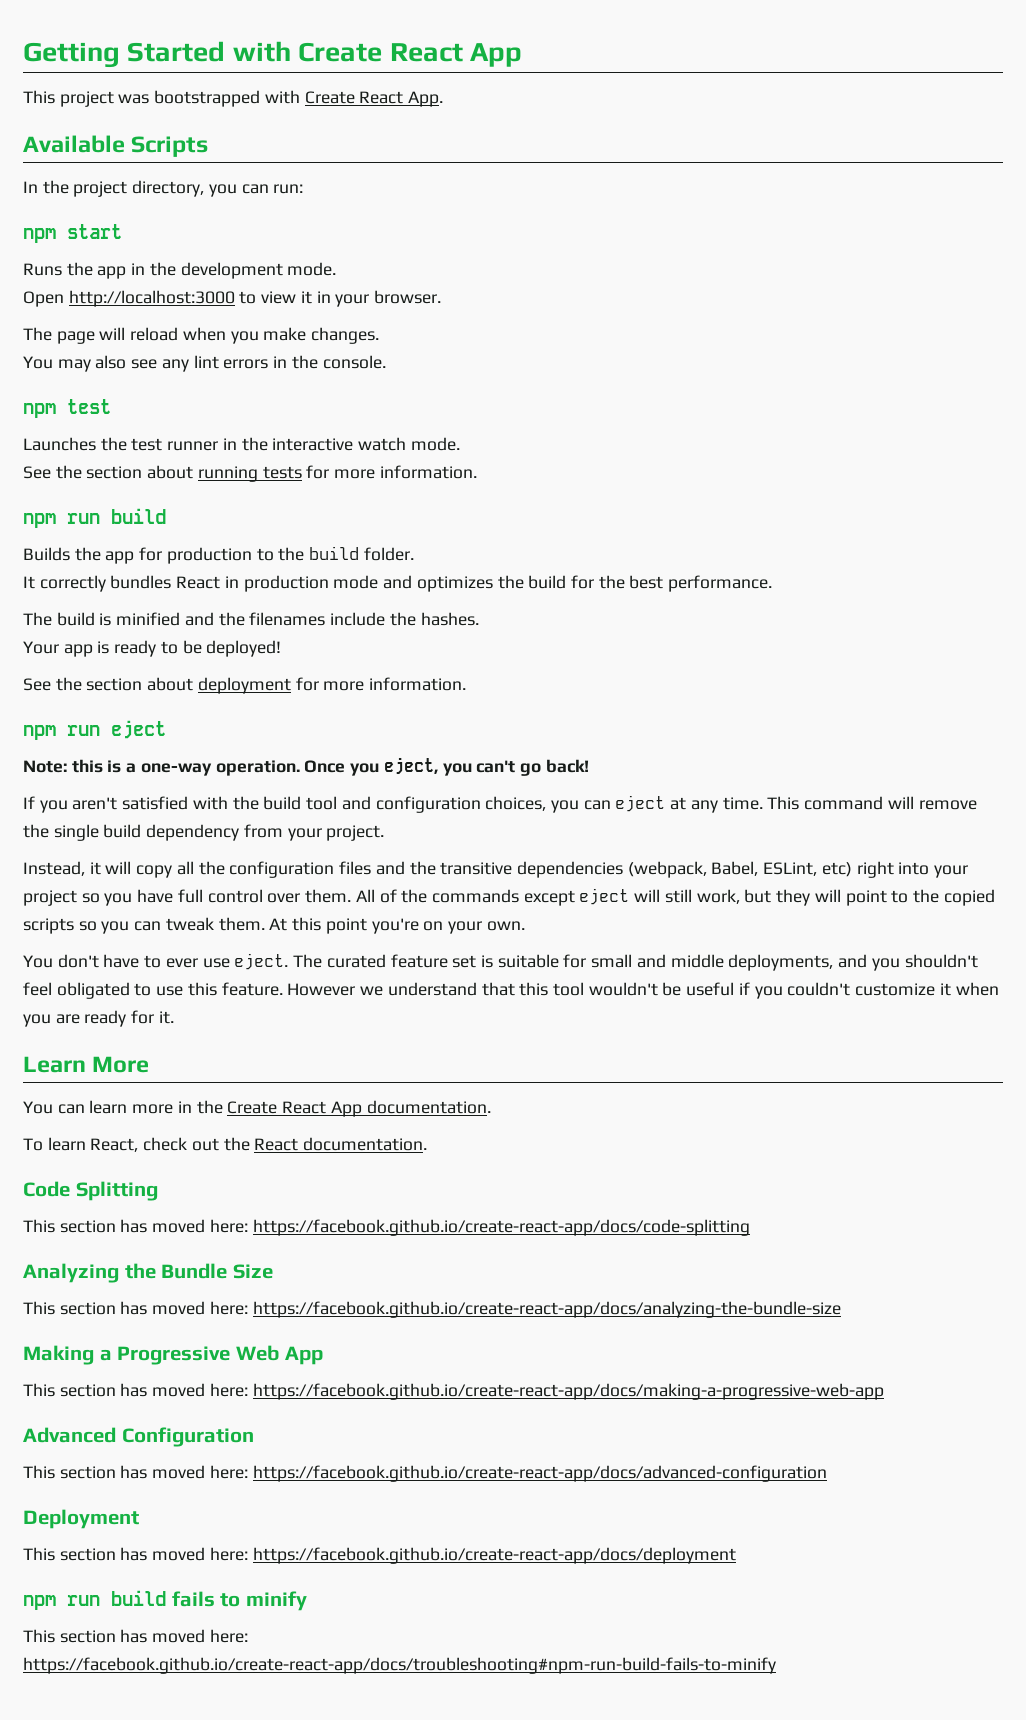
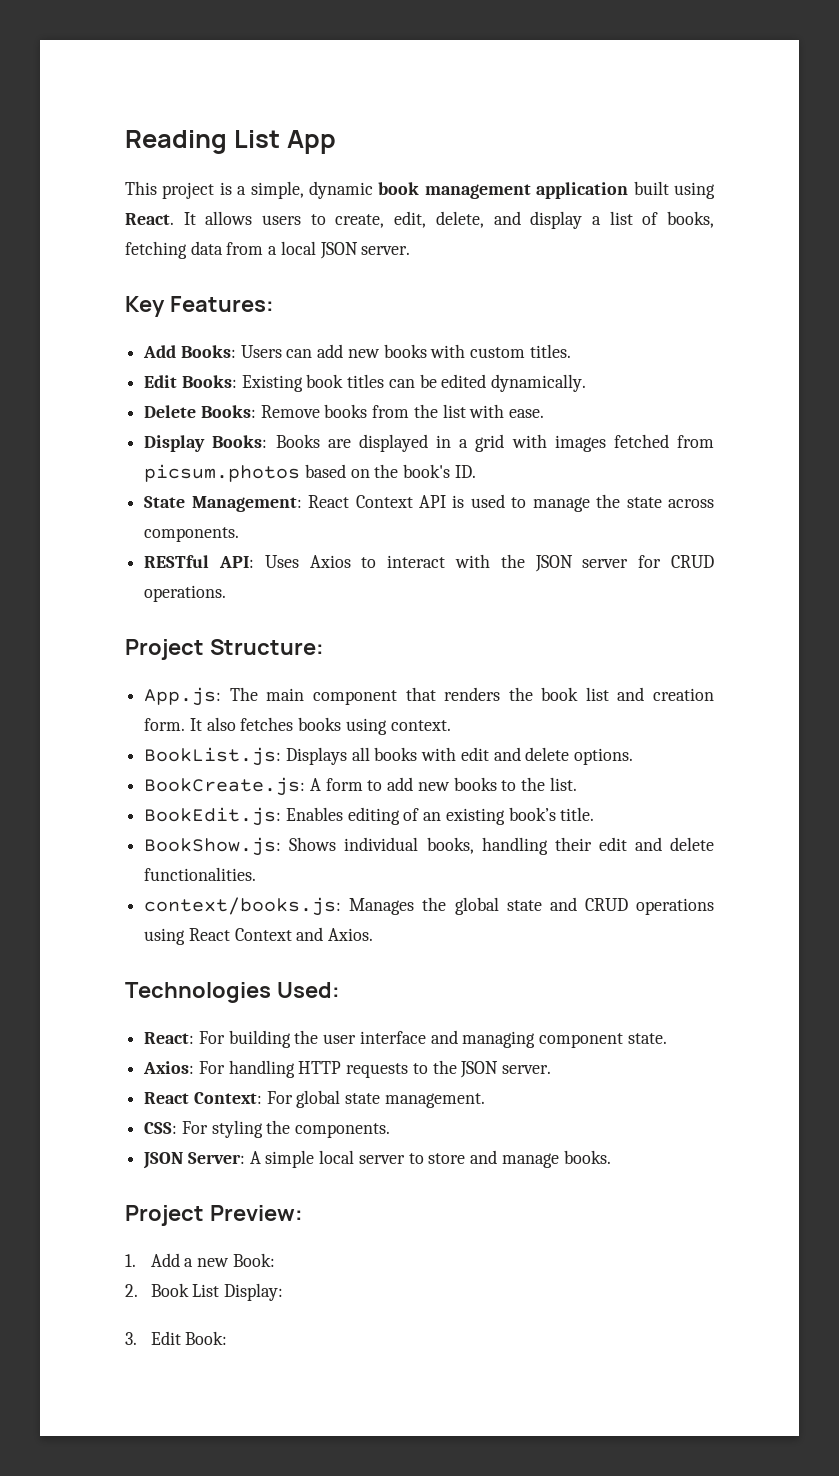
[23,41,523,68] [23,90,444,107] [23,135,209,157] [23,180,304,197] [23,224,122,243] [23,262,337,279] [23,290,442,307] [23,327,380,344] [23,355,386,372] [23,399,111,418] [23,437,460,451] [23,465,477,482] [23,508,166,528] [23,546,414,564] [23,575,773,592] [23,612,479,626] [23,640,282,657] [23,677,467,694] [23,720,166,740] [23,757,589,776] [23,795,977,813] [23,824,385,841] [23,861,969,878] [23,888,995,906] [23,917,525,934] [23,953,978,971] [23,982,999,999] [23,1010,174,1027] [23,1056,150,1073] [23,1100,491,1117] [23,1137,428,1152] [23,1181,158,1201] [23,1219,750,1236] [23,1263,273,1283] [23,1301,841,1318] [23,1345,324,1365] [23,1383,884,1400] [23,1427,254,1447] [23,1465,827,1482] [23,1509,139,1529] [23,1547,736,1564] [23,1590,307,1611] [23,1629,248,1643] [23,1657,776,1674] Getting Started with Create React App // This project was bootstrapped with Create React App. // Available Scripts // In the project directory, you can run: // npm start // Runs the app in the development mode. // Open http://localhost:3000 to view it in your browser. // The page will reload when you make changes. // You may also see any lint errors in the console. // npm test // Launches the test runner in the interactive watch mode. // See the section about running tests for more information. // npm run build // Builds the app for production to the build folder. // It correctly bundles React in production mode and optimizes the build for the best performance. // The build is minified and the filenames include the hashes. // Your app is ready to be deployed! // See the section about deployment for more information. // npm run eject // Note: this is a one-way operation. Once you eject, you can't go back! // If you aren't satisfied with the build tool and configuration choices, you can eject at any time. This command will remove the single build dependency from your project. // Instead, it will copy all the configuration files and the transitive dependencies (webpack, Babel, ESLint, etc) right into your project so you have full control over them. All of the commands except eject will still work, but they will point to the copied scripts so you can tweak them. At this point you're on your own. // You don't have to ever use eject. The curated feature set is suitable for small and middle deployments, and you shouldn't feel obligated to use this feature. However we understand that this tool wouldn't be useful if you couldn't customize it when you are ready for it. // Learn More // You can learn more in the Create React App documentation. // To learn React, check out the React documentation. // Code Splitting // This section has moved here: https://facebook.github.io/create-react-app/docs/code-splitting // Analyzing the Bundle Size // This section has moved here: https://facebook.github.io/create-react-app/docs/analyzing-the-bundle-size // Making a Progressive Web App // This section has moved here: https://facebook.github.io/create-react-app/docs/making-a-progressive-web-app // Advanced Configuration // This section has moved here: https://facebook.github.io/create-react-app/docs/advanced-configuration // Deployment // This section has moved here: https://facebook.github.io/create-react-app/docs/deployment // npm run build fails to minify // This section has moved here: https://facebook.github.io/create-react-app/docs/troubleshooting#npm-run-build-fails-to-minify -> [125,130,336,154] [125,181,715,199] [125,211,714,229] [125,241,411,259] [125,296,274,317] [143,344,571,358] [144,374,587,392] [144,404,545,418] [144,434,714,452] [144,464,476,482] [144,494,714,512] [144,527,240,542] [144,554,714,572] [144,585,227,602] [125,639,324,660] [144,687,714,706] [144,717,451,735] [144,747,634,766] [144,777,577,796] [144,807,595,826] [144,837,714,856] [144,867,257,881] [144,897,714,916] [144,927,374,945] [125,982,340,1003] [144,1030,667,1048] [143,1060,552,1078] [144,1090,485,1108] [144,1120,391,1138] [143,1150,611,1169] [125,1205,303,1226] [125,1253,275,1267] [125,1283,284,1301] [125,1331,228,1345] Reading List App // This project is a simple, dynamic book management application built using React. It allows users to create, edit, delete, and display a list of books, fetching data from a local JSON server. // Key Features: // Add Books: Users can add new books with custom titles. // Edit Books: Existing book titles can be edited dynamically. // Delete Books: Remove books from the list with ease. // Display Books: Books are displayed in a grid with images fetched from picsum.photos based on the book's ID. // State Management: React Context API is used to manage the state across components. // RESTful API: Uses Axios to interact with the JSON server for CRUD operations. // Project Structure: // App.js: The main component that renders the book list and creation form. It also fetches books using context. // BookList.js: Displays all books with edit and delete options. // BookCreate.js: A form to add new books to the list. // BookEdit.js: Enables editing of an existing book’s title. // BookShow.js: Shows individual books, handling their edit and delete functionalities. // context/books.js: Manages the global state and CRUD operations using React Context and Axios. // Technologies Used: // React: For building the user interface and managing component state. // Axios: For handling HTTP requests to the JSON server. // React Context: For global state management. // CSS: For styling the components. // JSON Server: A simple local server to store and manage books. // Project Preview: // 1. Add a new Book: // 2. Book List Display: // 3. Edit Book:

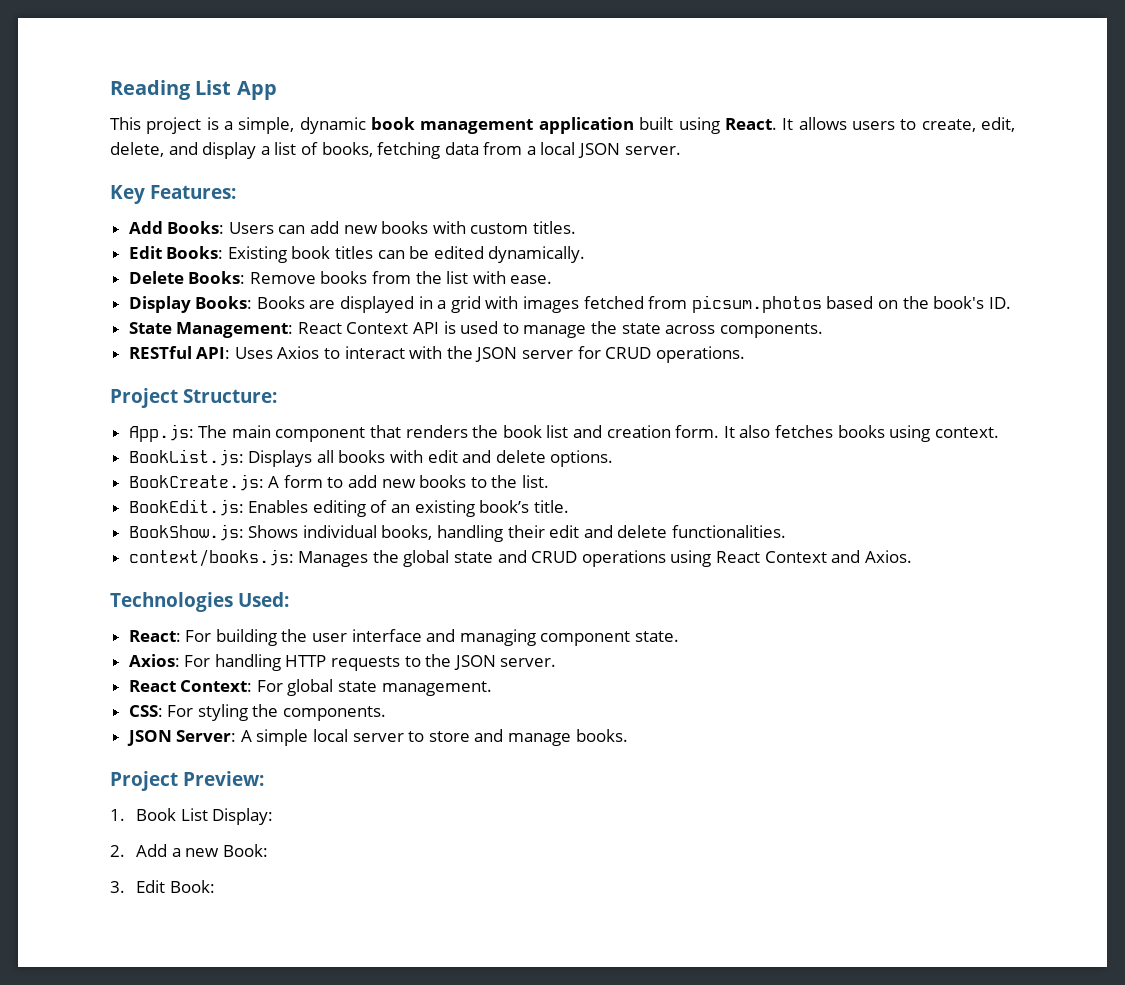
(136, 1260) none -> [135,808,274,825] [110,845,125,857] Book List Display: // 2.
[125,1283,284,1301] // 2. Book List Display: -> (268, 850) none

